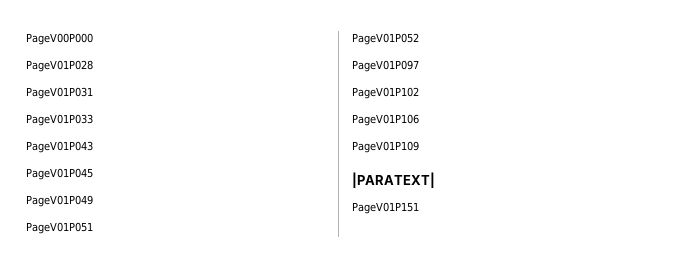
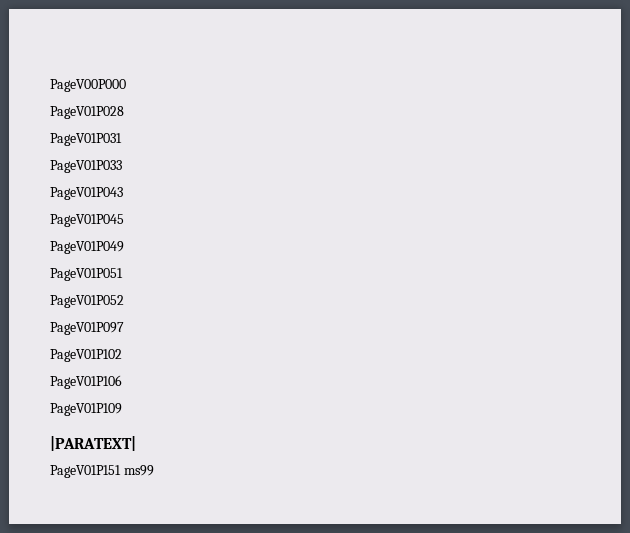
(419, 208) none -> [123,465,154,476] ms99

